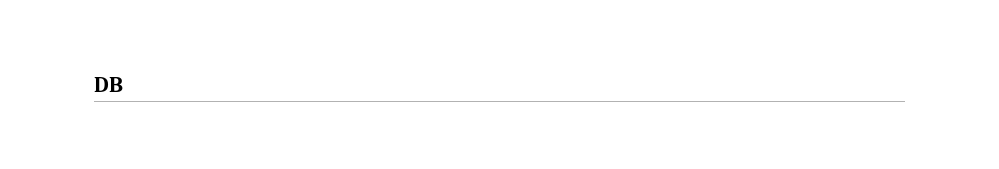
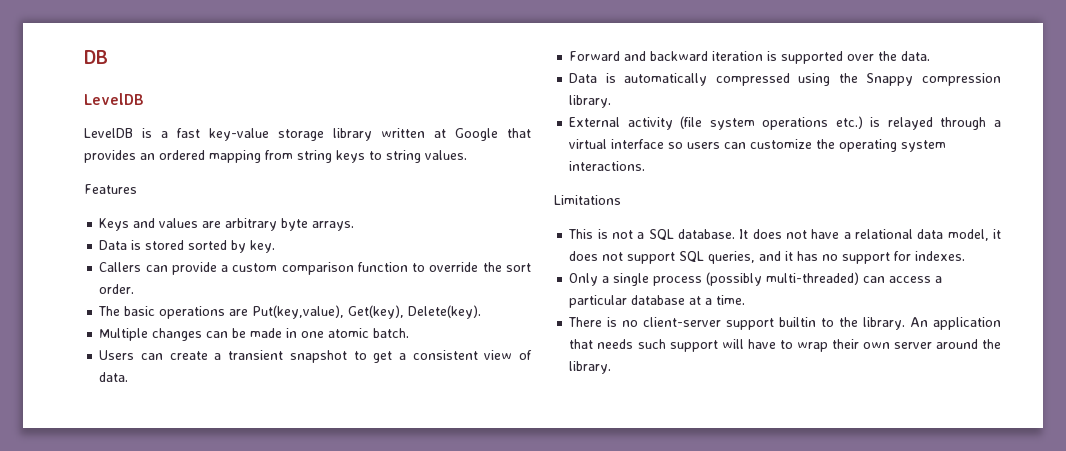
(123, 84) none -> [84,93,144,105] [84,128,531,141] [84,150,467,163] [84,184,137,194] [99,218,355,231] [99,240,276,253] [99,262,531,275] [99,284,135,294] [98,305,482,319] [99,328,410,341] [99,350,532,363] [99,372,129,382] [569,51,931,64] [569,73,1001,86] [569,95,612,108] [569,116,1001,130] [569,139,947,152] [569,161,646,171] [554,195,621,205] [568,229,1001,241] [569,251,966,264] [569,272,943,286] [569,295,746,308] [568,317,1001,330] [569,339,1002,352] [569,361,612,374] // LevelDB // LevelDB is a fast key-value storage library written at Google that provides an ordered mapping from string keys to string values. // Features // Keys and values are arbitrary byte arrays. // Data is stored sorted by key. // Callers can provide a custom comparison function to override the sort order. // The basic operations are Put(key,value), Get(key), Delete(key). // Multiple changes can be made in one atomic batch. // Users can create a transient snapshot to get a consistent view of data. // Forward and backward iteration is supported over the data. // Data is automatically compressed using the Snappy compression library. // External activity (file system operations etc.) is relayed through a virtual interface so users can customize the operating system interactions. // Limitations // This is not a SQL database. It does not have a relational data model, it does not support SQL queries, and it has no support for indexes. // Only a single process (possibly multi-threaded) can access a particular database at a time. // There is no client-server support builtin to the library. An application that needs such support will have to wrap their own server around the library.

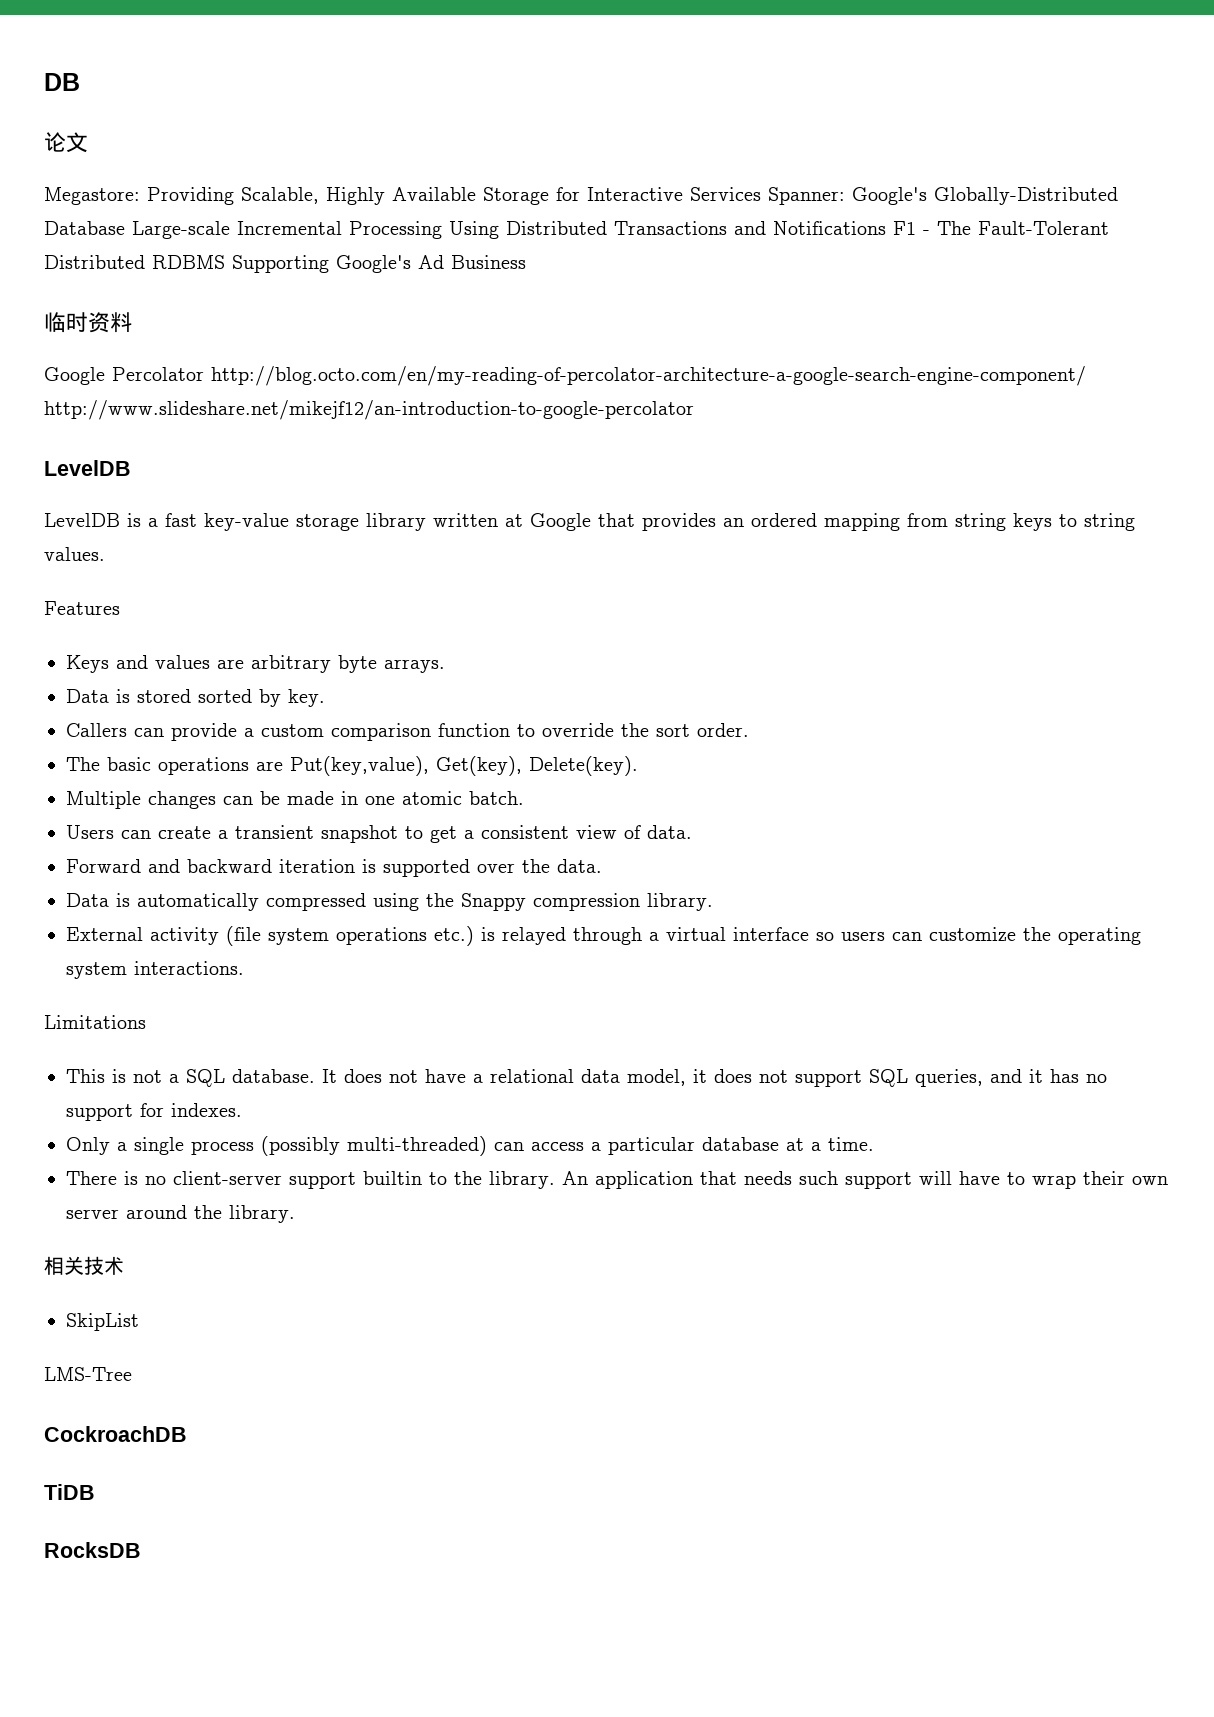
(108, 57) none -> [44,132,88,153] [44,187,1118,205] [44,221,1109,239] [44,255,526,273] [44,312,132,333] [44,366,1086,386] [44,400,694,420] // 论文 // Megastore: Providing Scalable, Highly Available Storage for Interactive Services Spanner: Google's Globally-Distributed Database Large-scale Incremental Processing Using Distributed Transactions and Notifications F1 - The Fault-Tolerant Distributed RDBMS Supporting Google's Ad Business // 临时资料 // Google Percolator http://blog.octo.com/en/my-reading-of-percolator-architecture-a-google-search-engine-component/ http://www.slideshare.net/mikejf12/an-introduction-to-google-percolator
(612, 367) none -> [44,1256,124,1275] [66,1313,139,1331] [44,1367,132,1381] [44,1426,187,1442] [44,1484,95,1500] [44,1542,141,1558] // 相关技术 // SkipList // LMS-Tree // CockroachDB // TiDB // RocksDB

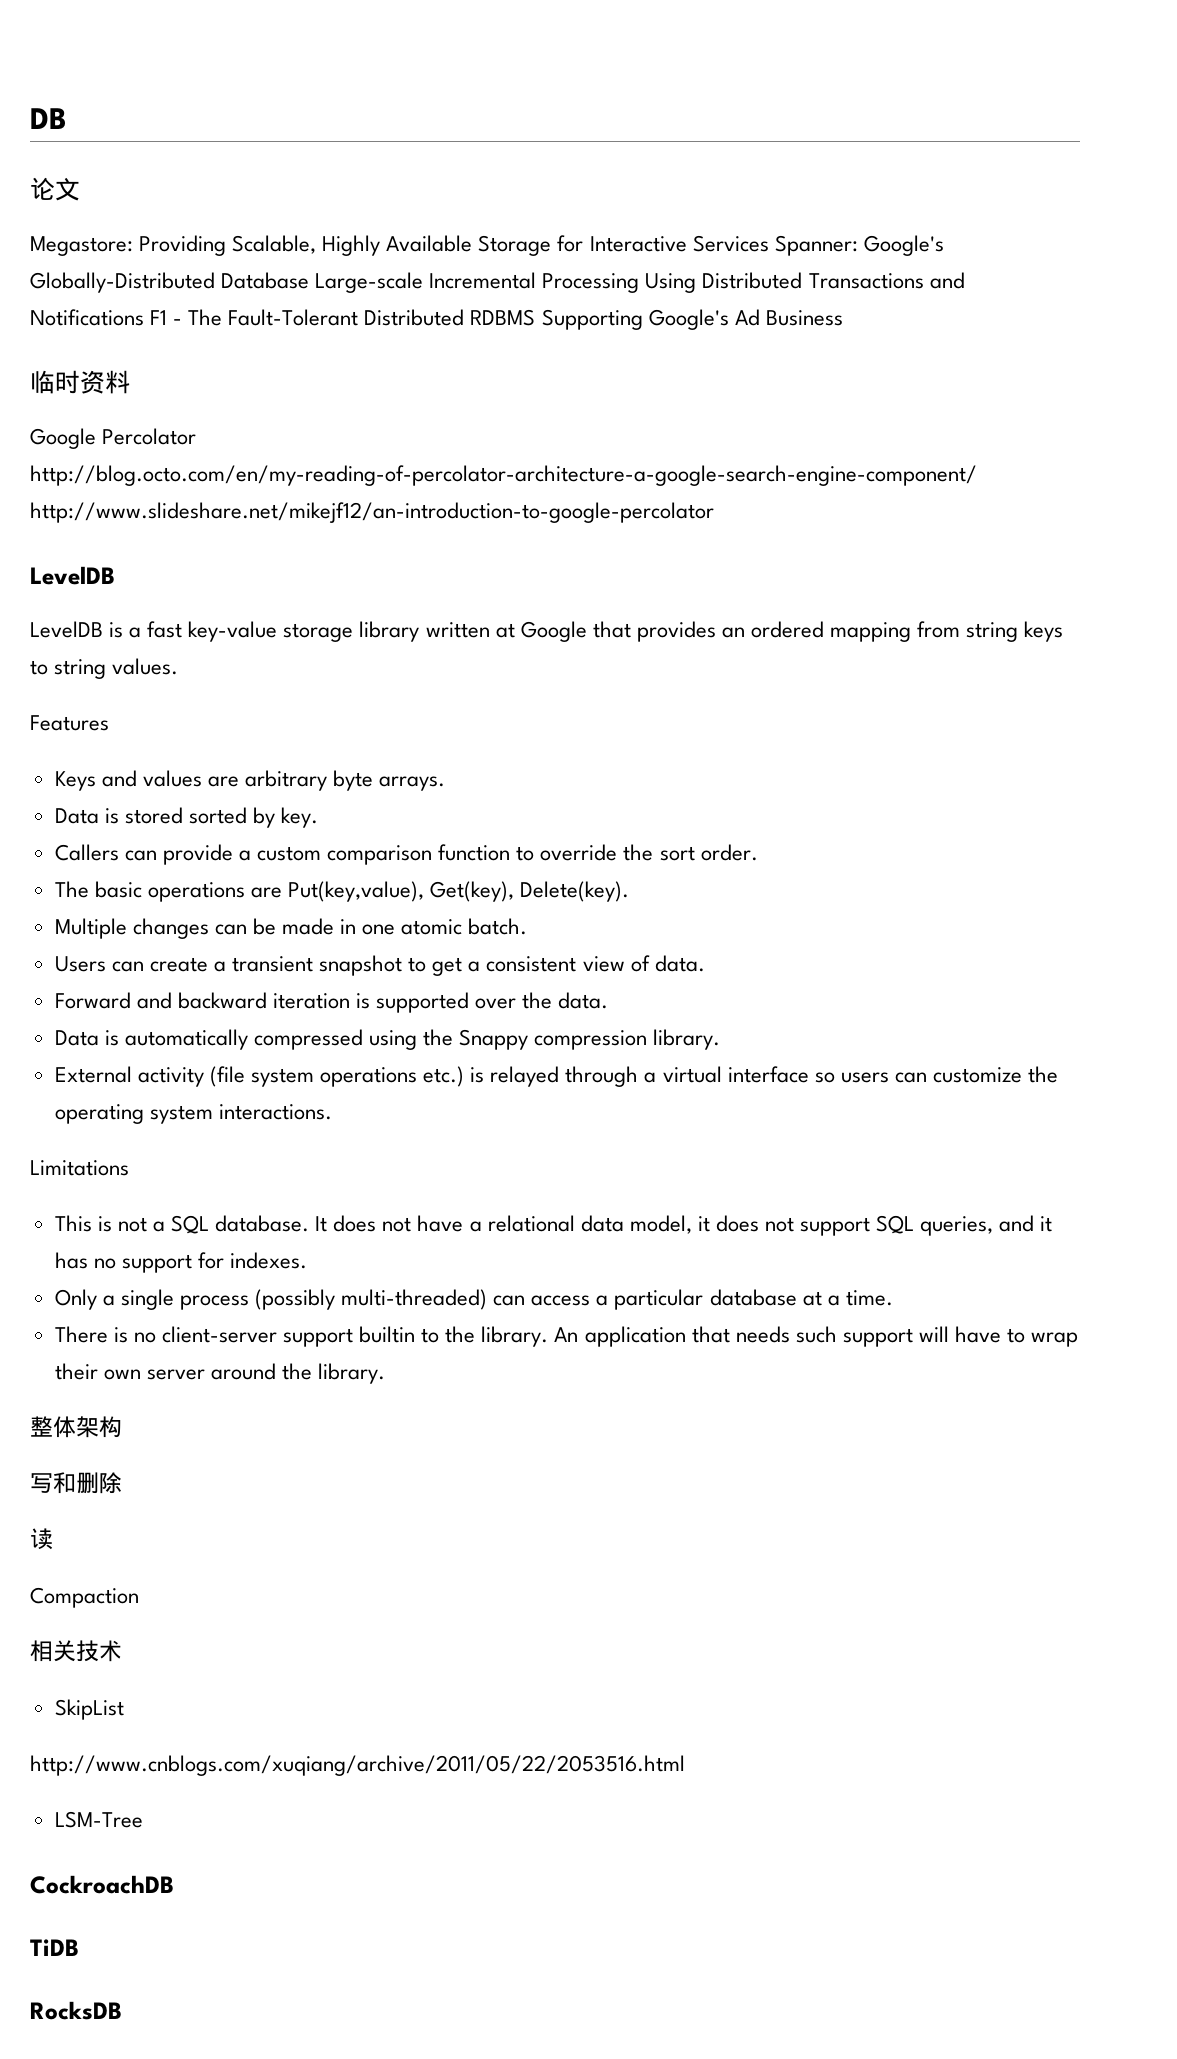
(295, 1214) none -> [30,1416,122,1438] [30,1472,122,1494] [30,1528,53,1550] [30,1587,139,1608] // 整体架构 // 写和删除 // 读 // Compaction
[44,1367,132,1381] LMS-Tree -> [30,1755,685,1776] [54,1811,143,1828] http://www.cnblogs.com/xuqiang/archive/2011/05/22/2053516.html // LSM-Tree

